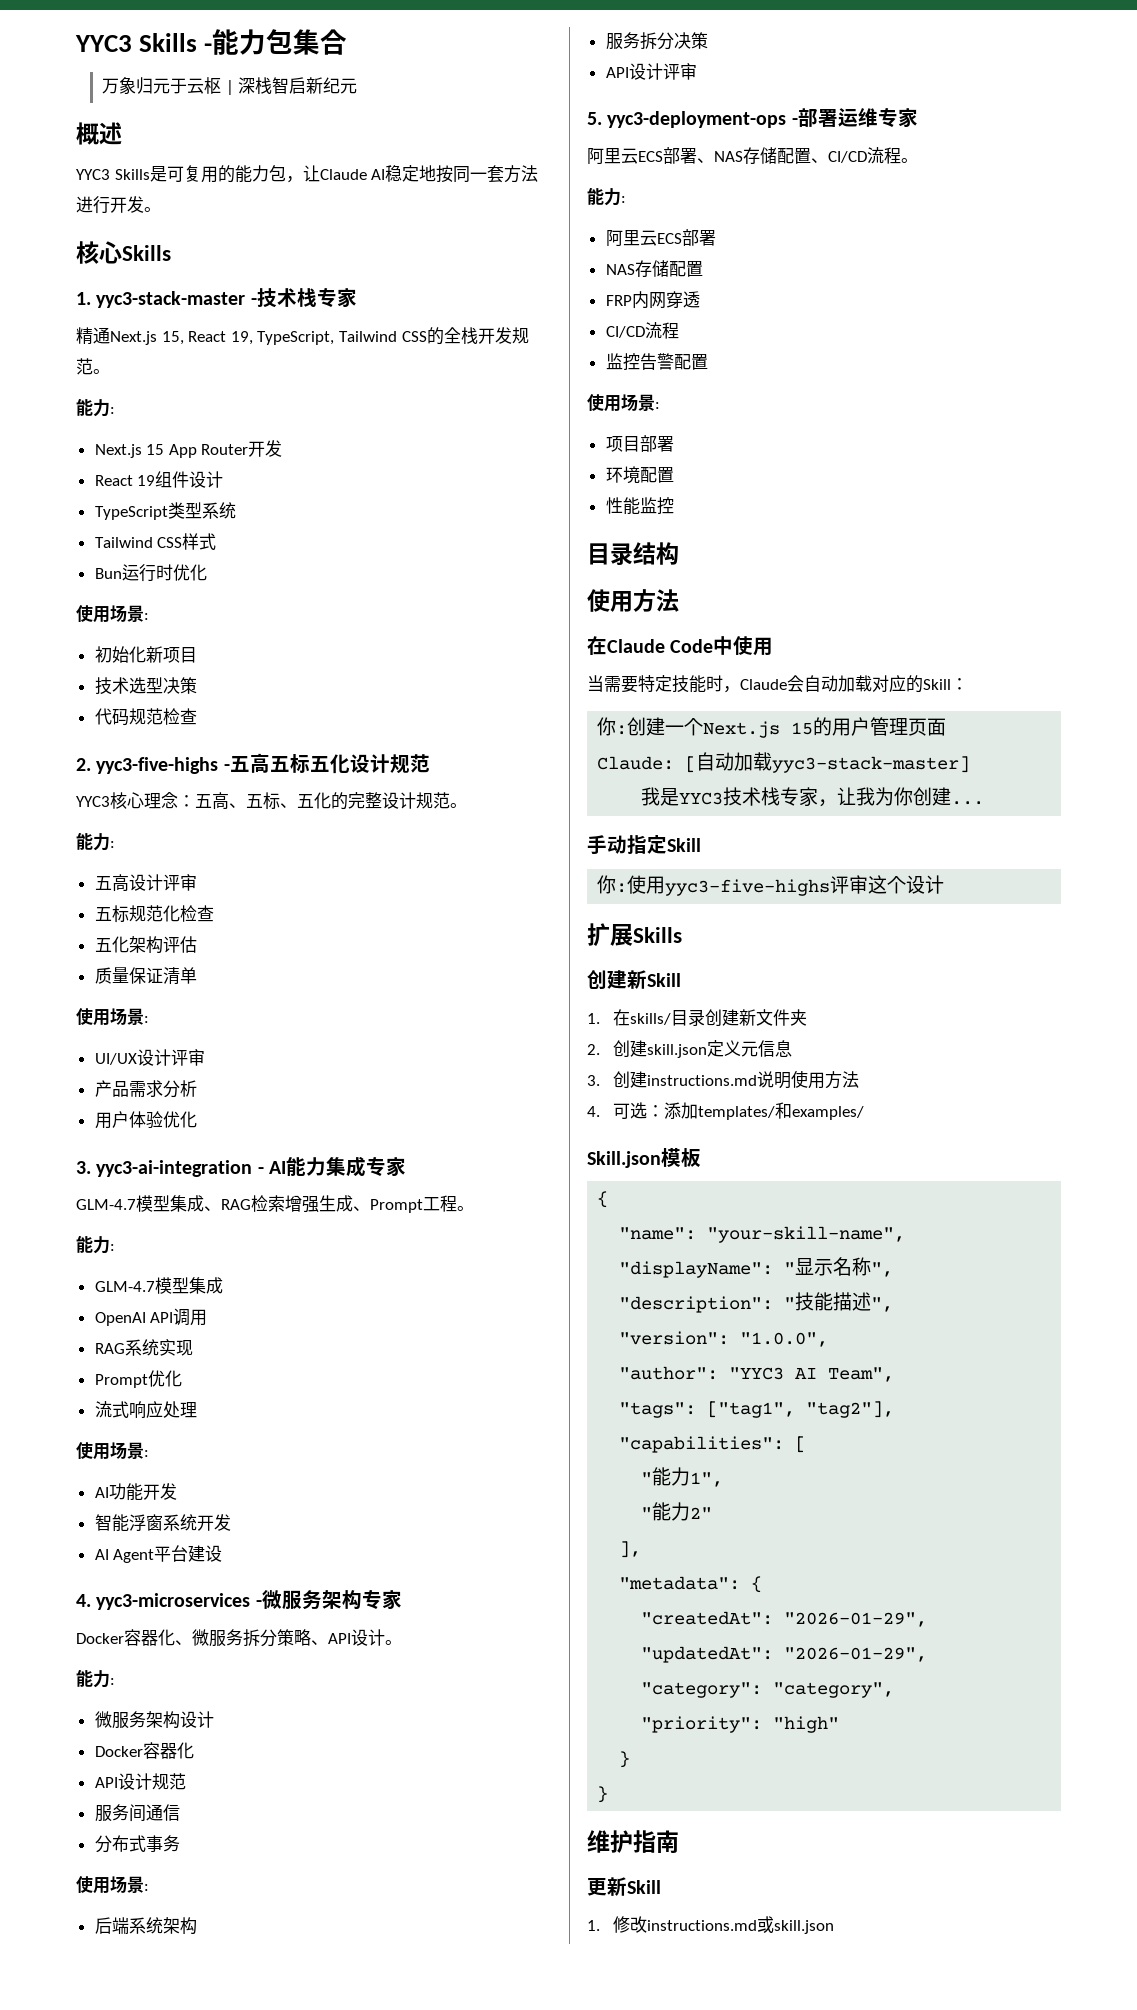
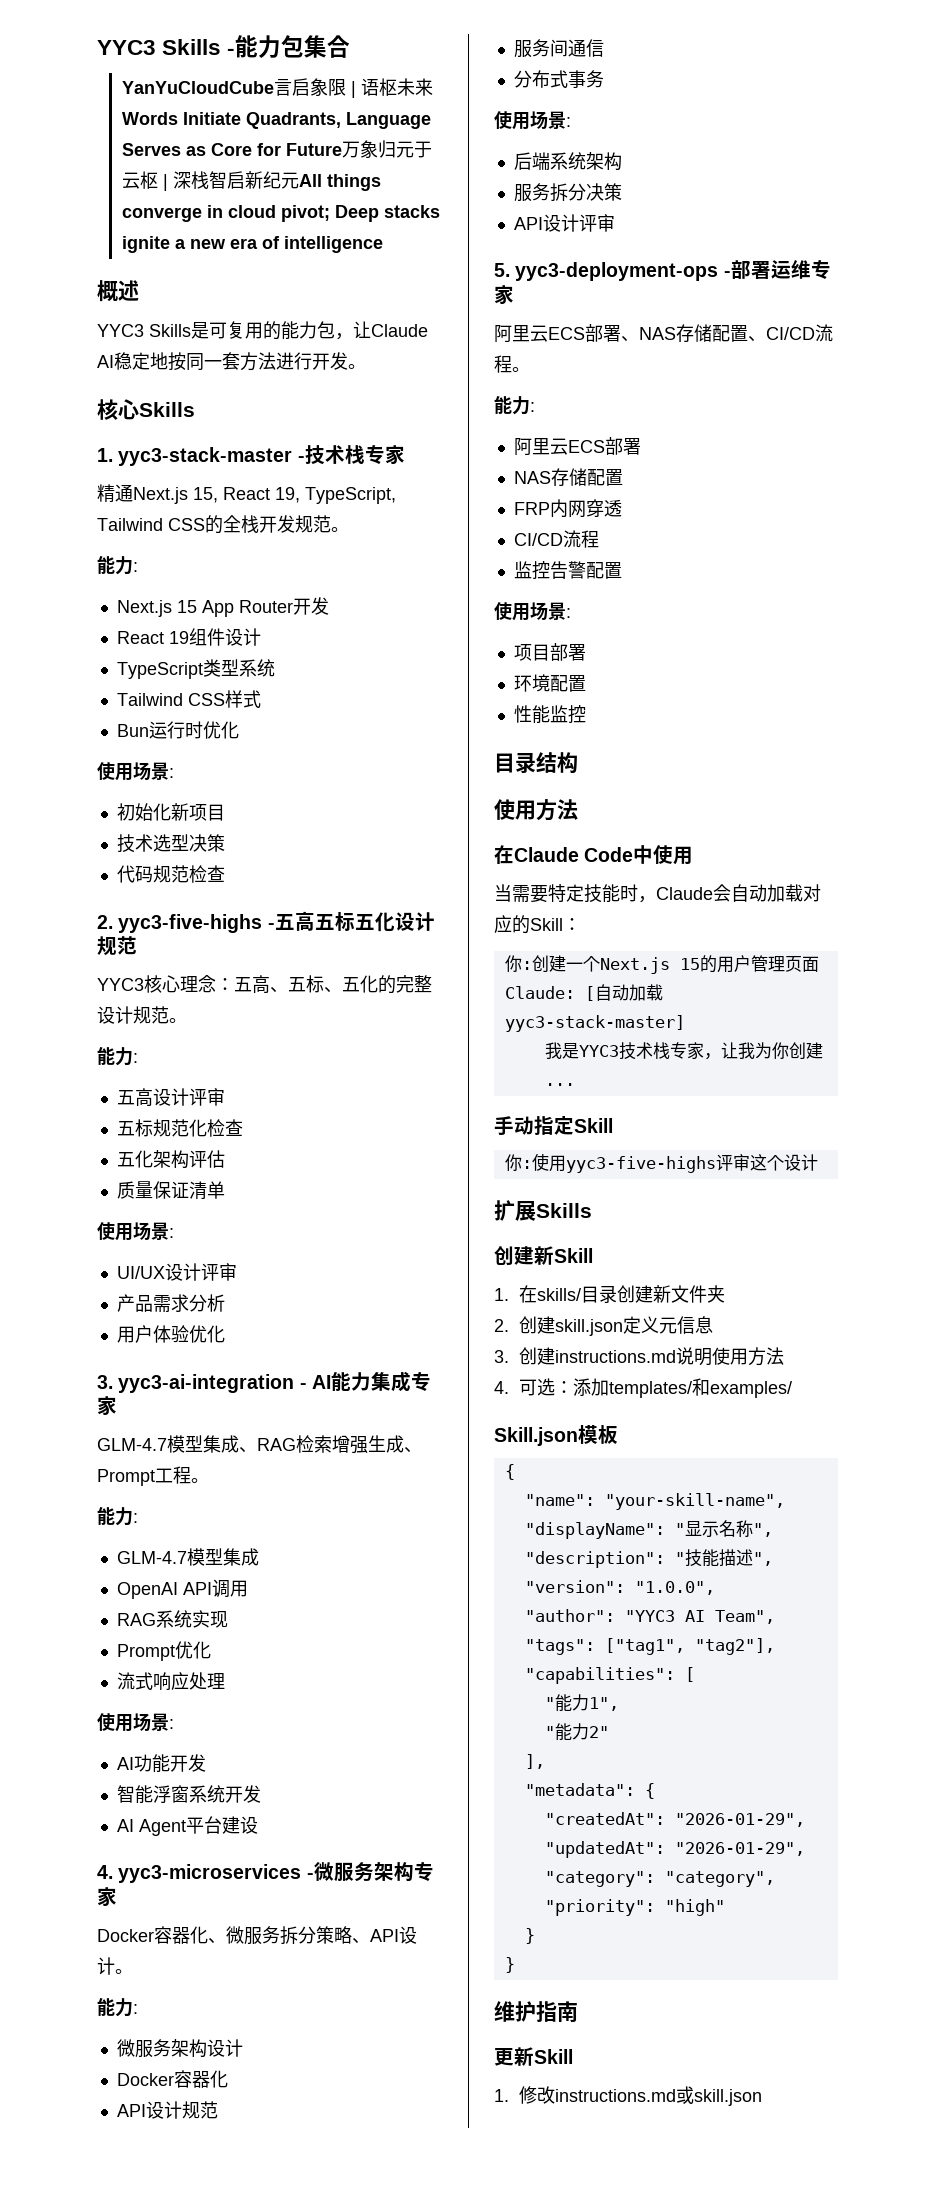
(348, 42) none -> [121,78,433,98] [121,112,431,129] [121,143,342,156] YanYuCloudCube言启象限 | 语枢未来Words Initiate Quadrants, Language Serves as Core for Future
(358, 86) none -> [298,174,381,191] [121,205,440,222] [121,236,383,253] All things converge in cloud pivot; Deep stacks ignite a new era of intelligence

